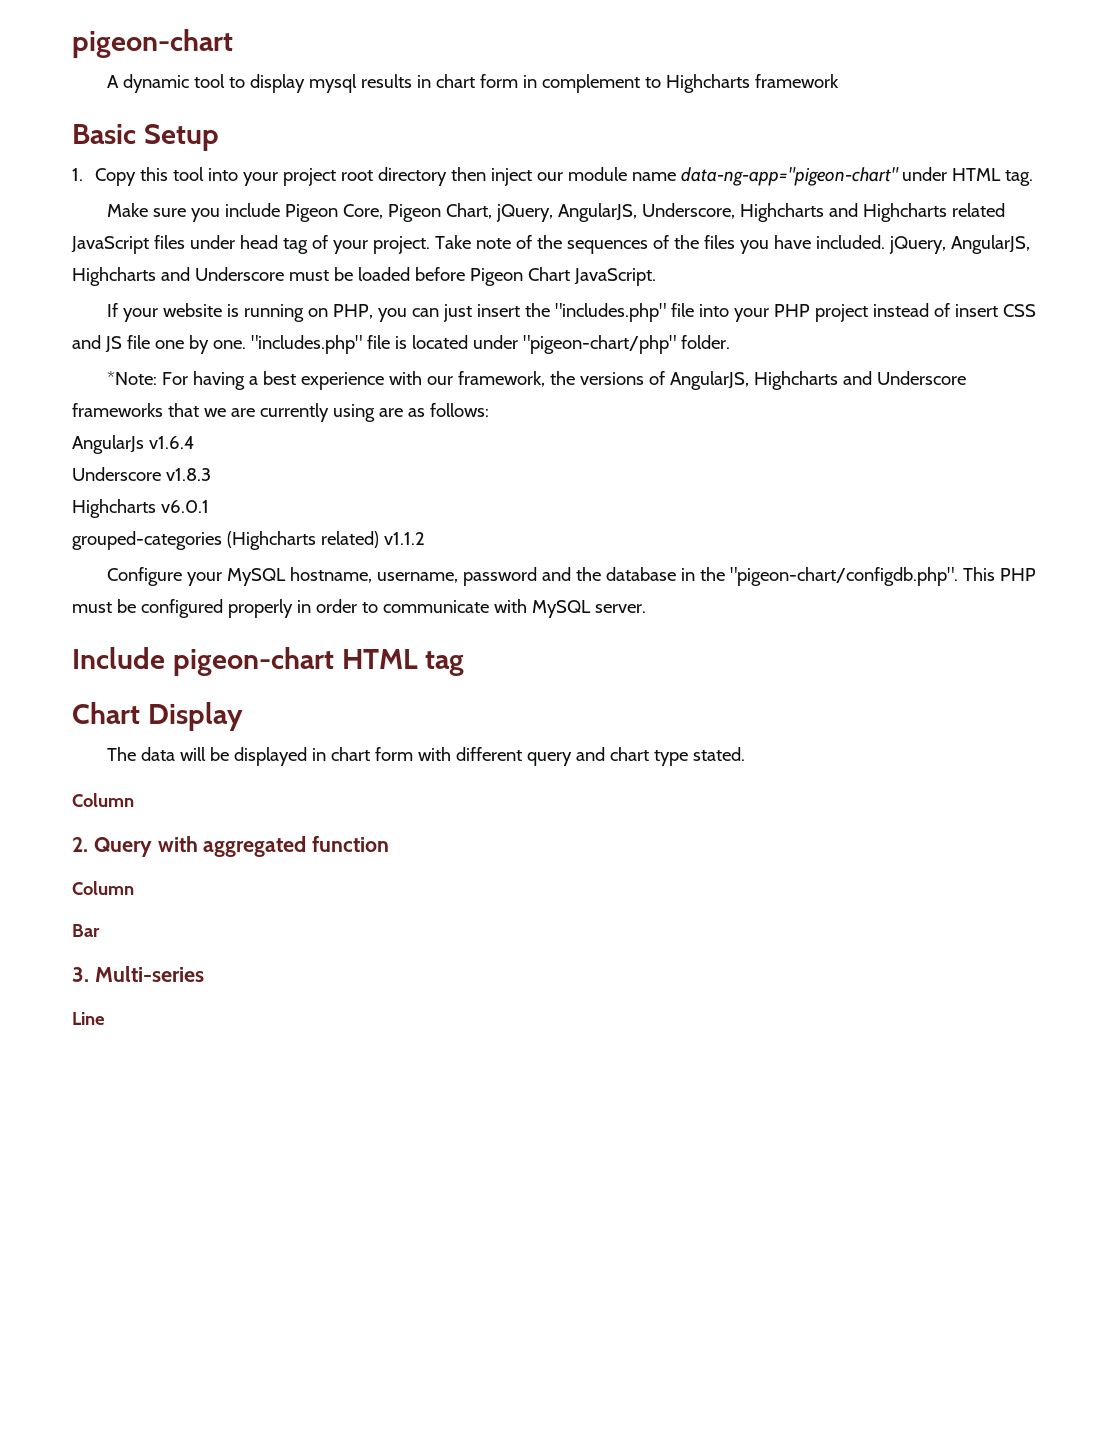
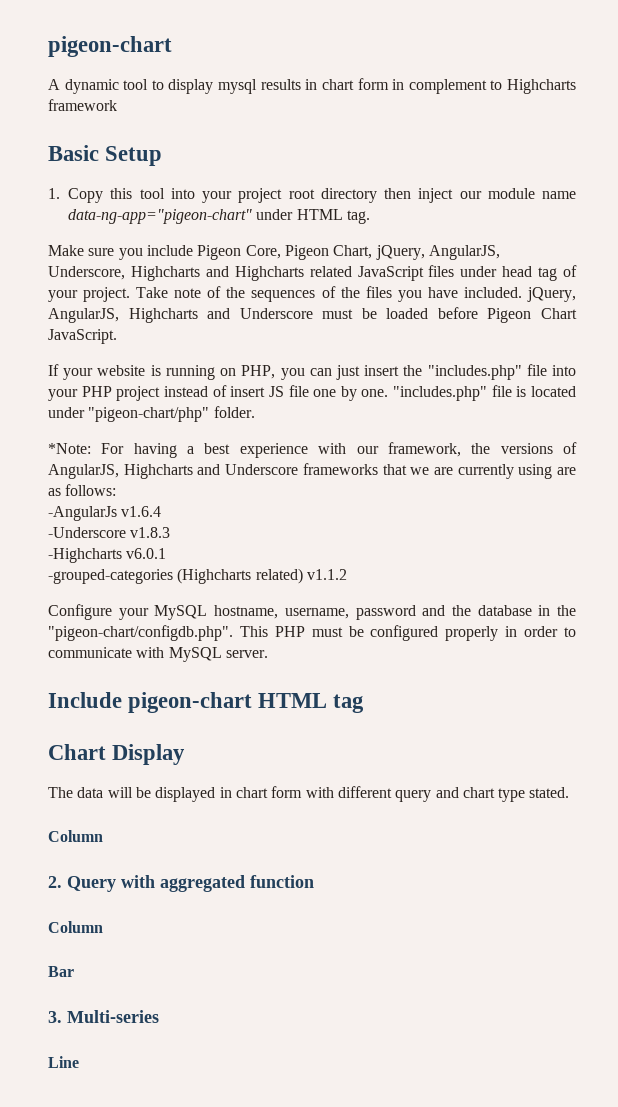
[1002,304,1036,317] [72,335,101,349] CSS and -> (266, 391) none
[72,435,144,454] AngularJs -> [48,506,117,521] -AngularJs
[72,467,161,481] Underscore -> [48,527,126,538] -Underscore
[72,499,156,518] Highcharts -> [48,548,122,563] -Highcharts
[72,531,222,550] grouped-categories -> [48,569,173,584] -grouped-categories

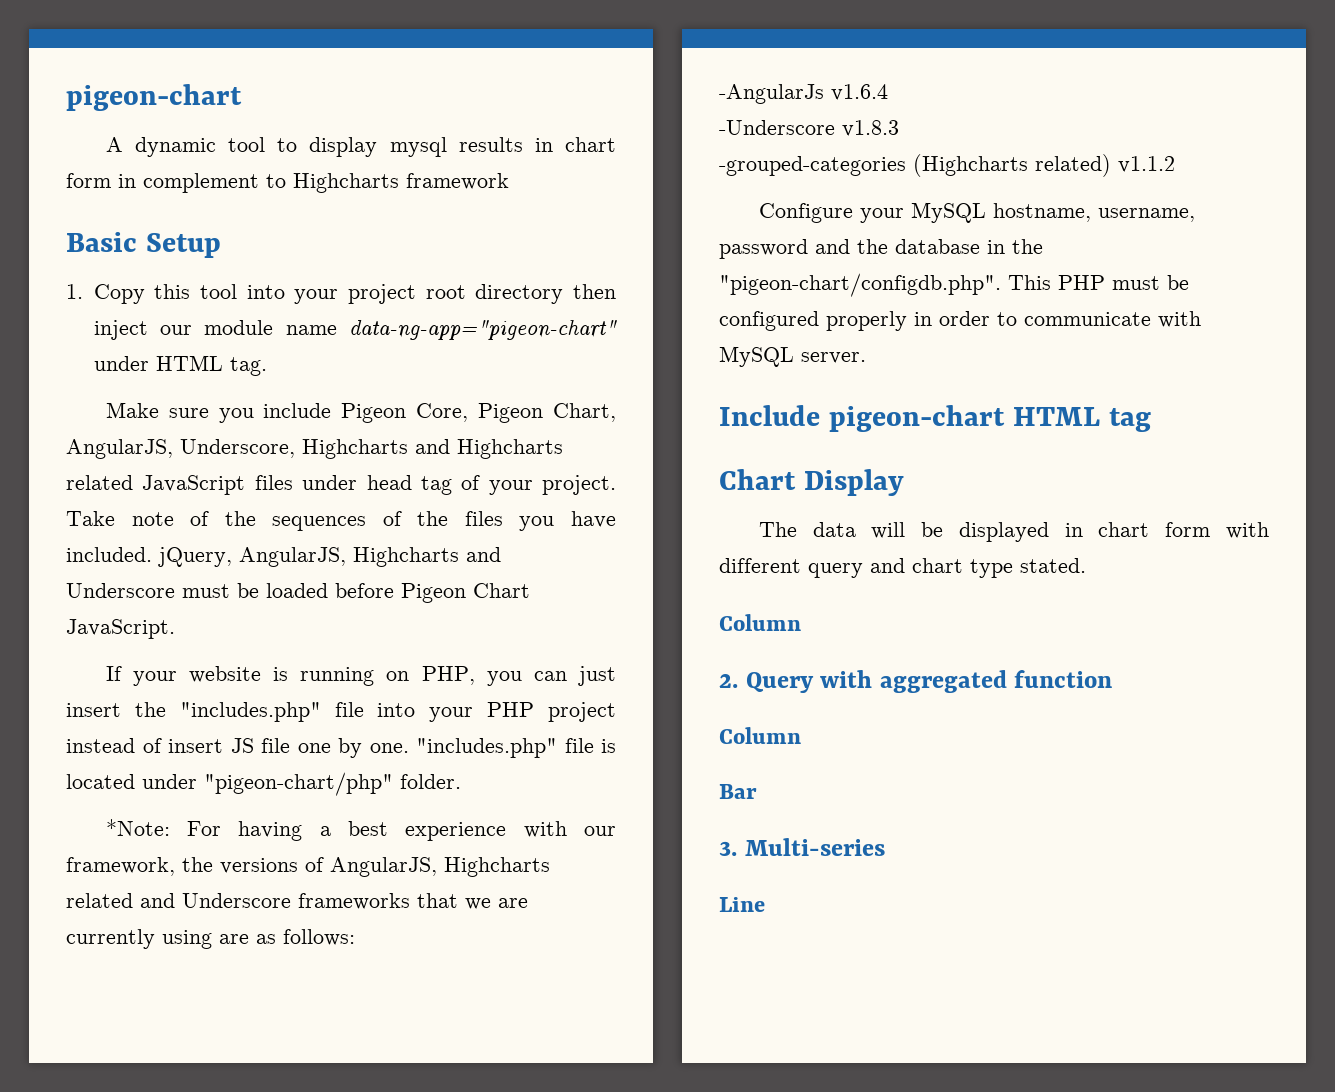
[375,245,425,260] jQuery, -> (616, 412) none
(193, 471) none -> [66,893,133,908] related
[48,548,167,563] // -Highcharts v6.0.1 -> (899, 128) none

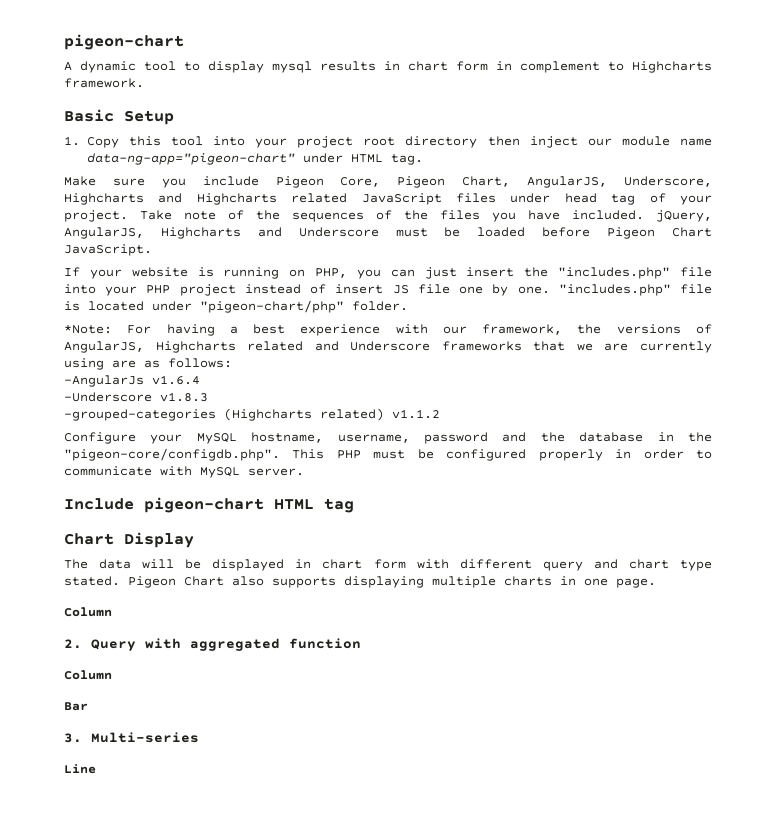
[406,173,509,190] framework -> [64,78,144,88] framework.
[719,273,1001,297] "pigeon-chart/configdb.php". -> [64,448,280,461] "pigeon-core/configdb.php".
(1086, 565) none -> [128,576,656,588] Pigeon Chart also supports displaying multiple charts in one page.

